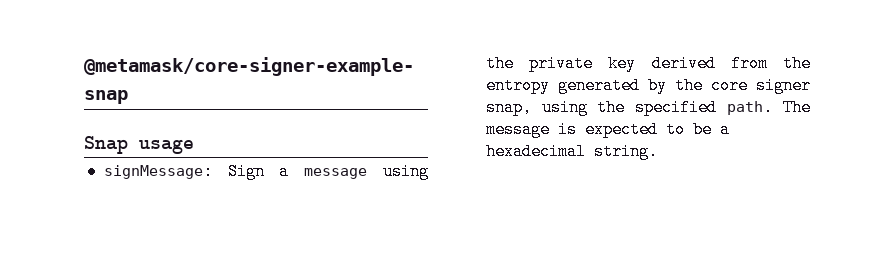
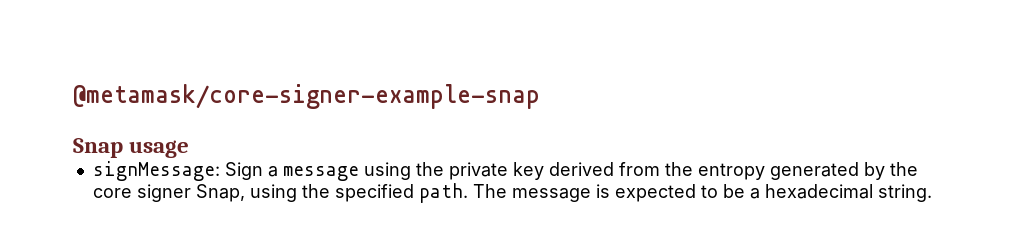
[485,99,532,116] snap, -> [195,184,245,202] Snap,

